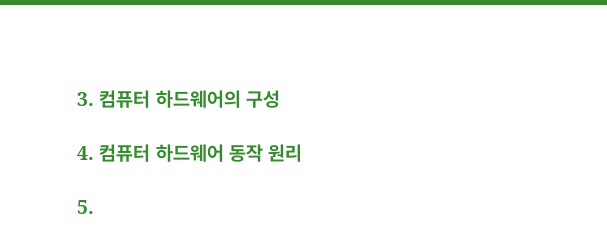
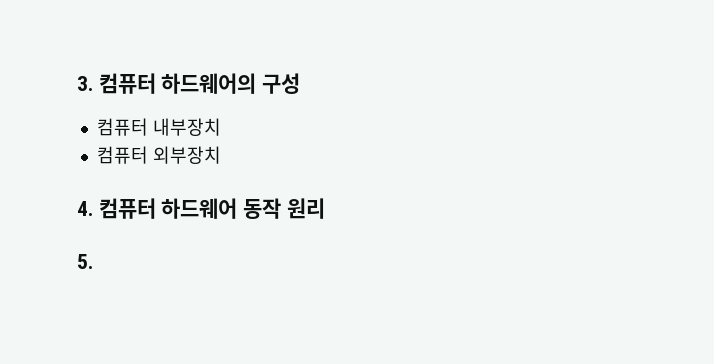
(280, 99) none -> [96,118,221,136] [96,146,221,164] // 컴퓨터 내부장치 // 컴퓨터 외부장치

